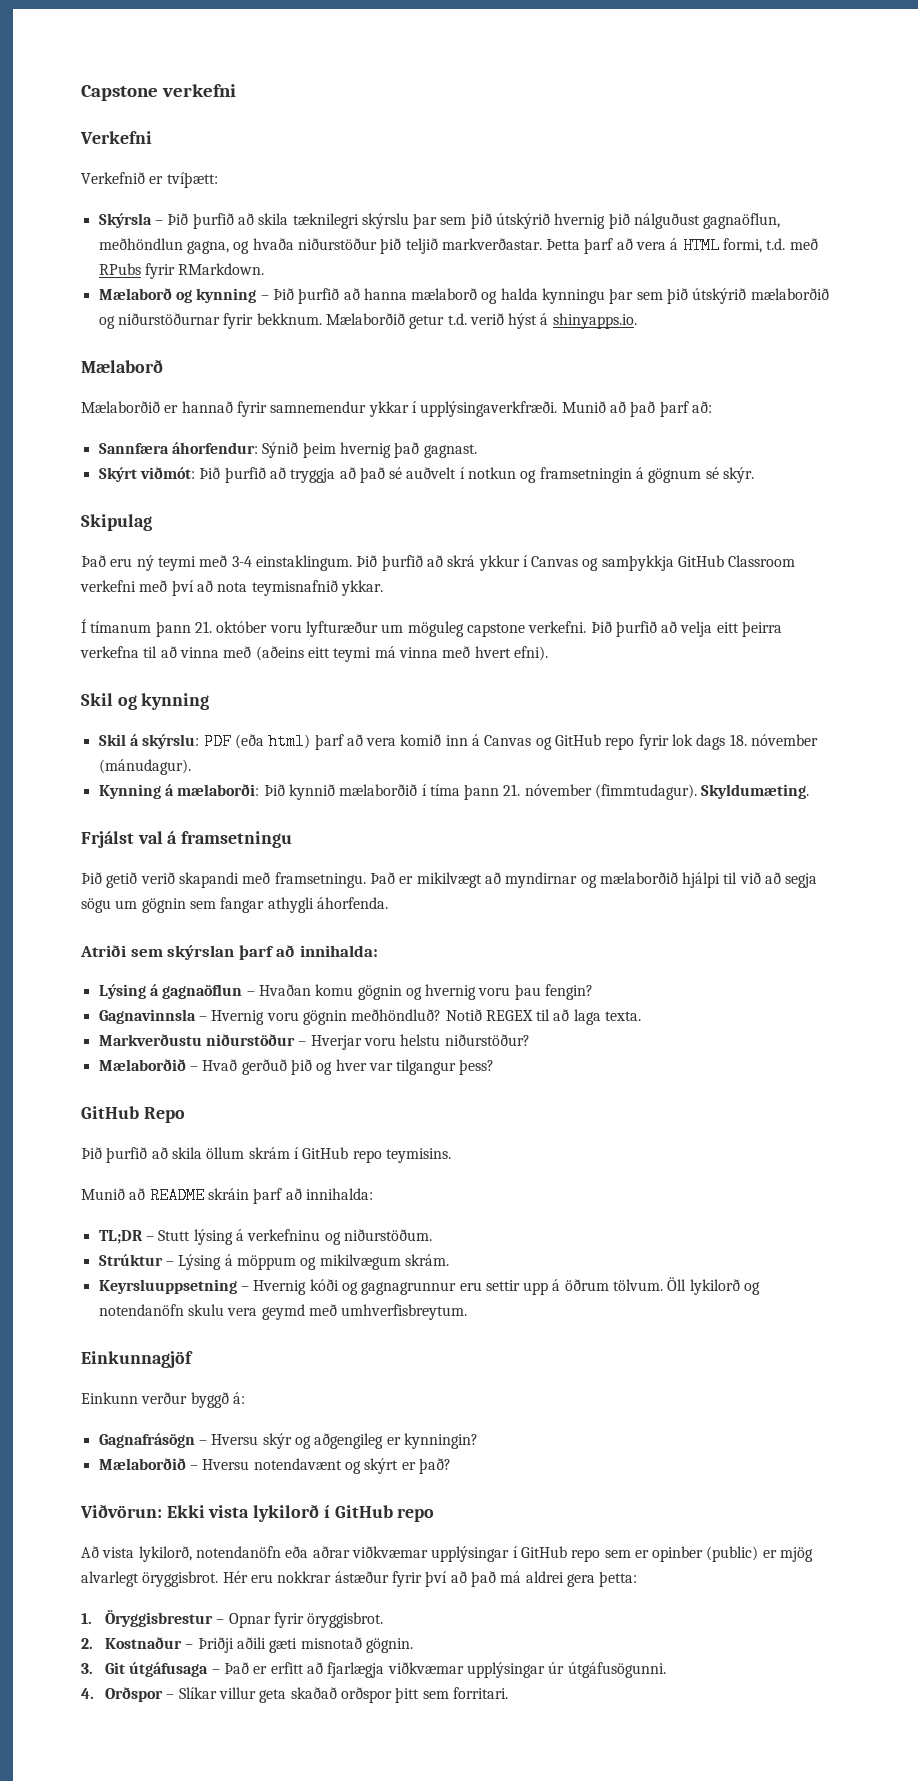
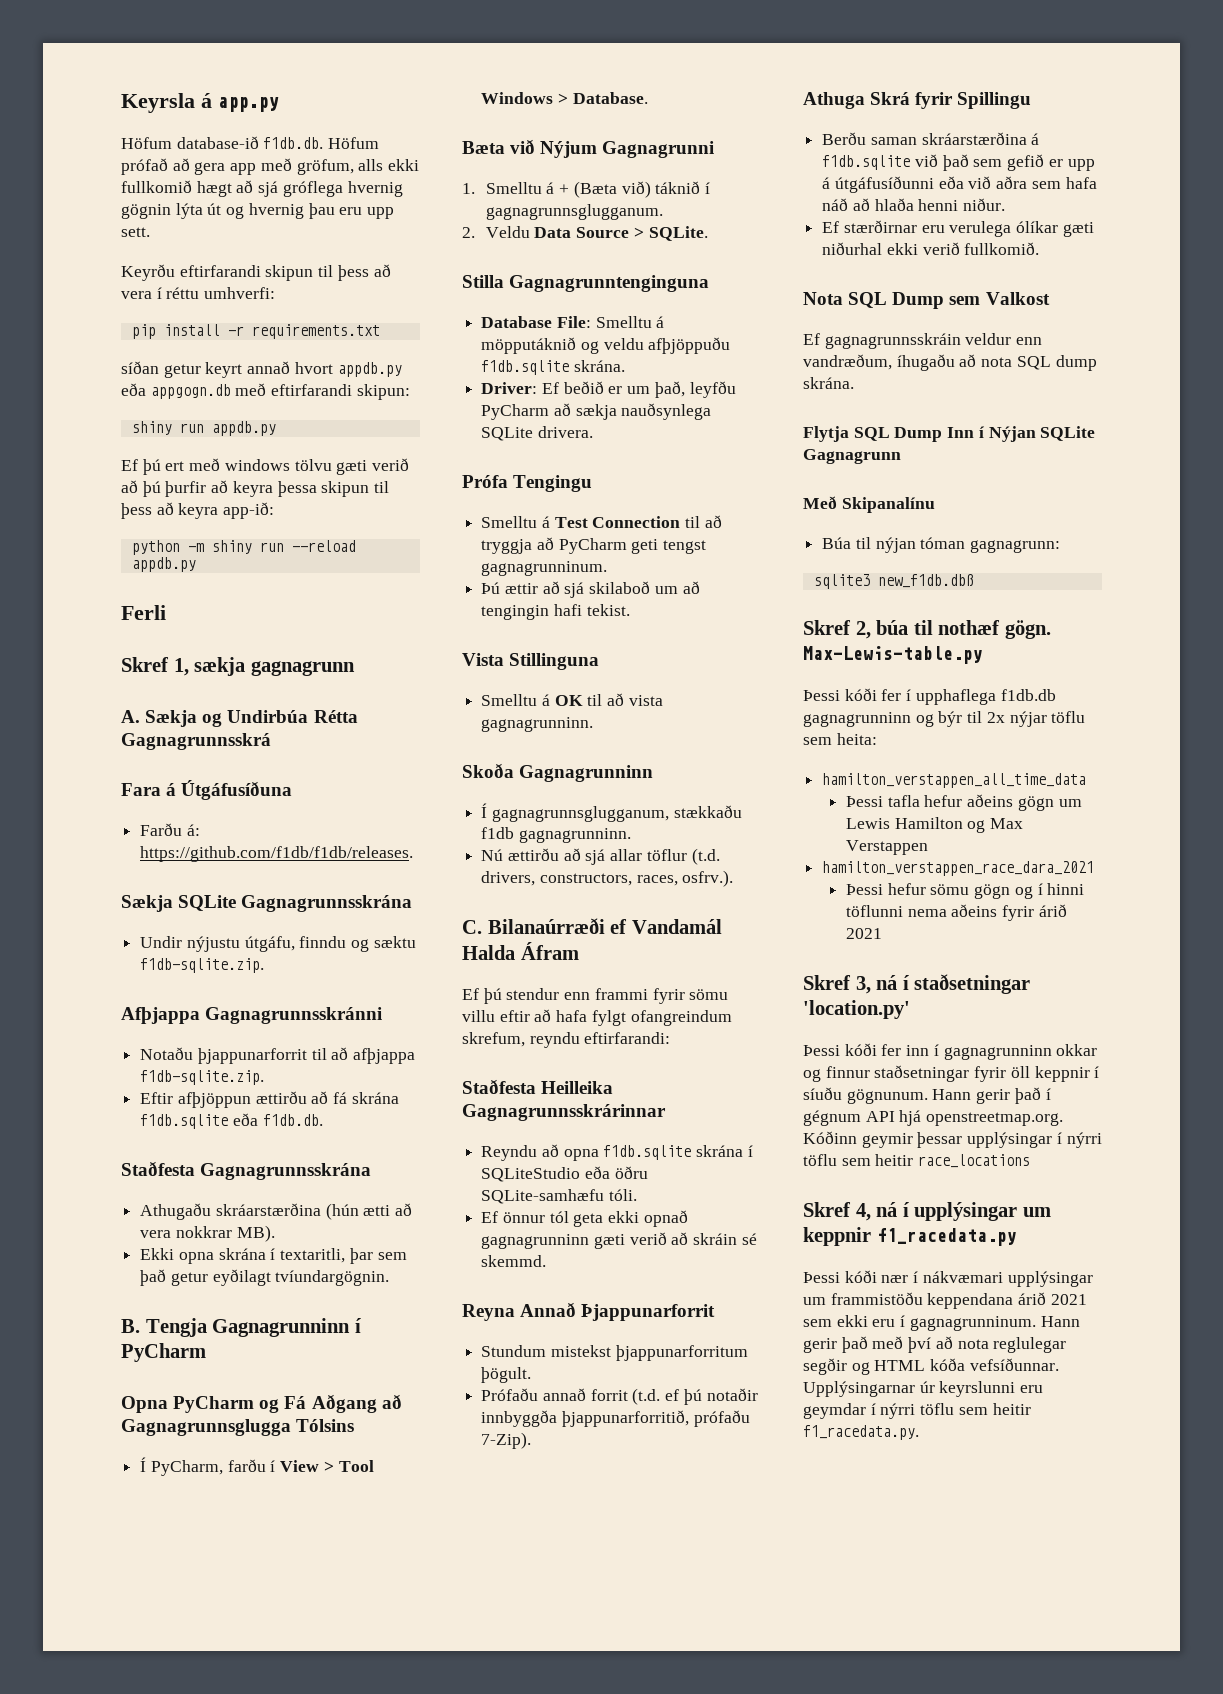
[81,84,236,101] [80,131,152,144] [81,172,218,188] [98,213,781,229] [98,237,818,254] [98,263,265,279] [98,288,829,304] [98,313,637,329] [81,359,163,373] [81,401,712,417] [98,442,477,458] [98,467,755,483] [81,514,152,531] [81,555,796,571] [80,580,383,596] [81,619,783,637] [80,646,548,662] [81,693,210,710] [98,733,819,750] [98,759,191,775] [98,784,810,800] [81,831,293,848] [81,872,818,888] [81,897,388,913] [80,945,378,960] [98,984,594,1000] [98,1009,642,1025] [98,1034,530,1050] [98,1059,495,1075] [81,1106,185,1123] [81,1147,451,1163] [81,1187,373,1204] [98,1229,432,1245] [98,1254,449,1270] [98,1277,761,1295] [98,1304,468,1320] [81,1351,193,1368] [81,1392,245,1408] [98,1433,478,1449] [98,1458,451,1474] [80,1504,435,1522] [81,1546,814,1562] [81,1571,638,1587] [81,1610,384,1628] [81,1637,413,1653] [81,1662,666,1678] [81,1687,508,1703] Capstone verkefni // Verkefni // Verkefnið er tvíþætt: // Skýrsla – Þið þurfið að skila tæknilegri skýrslu þar sem þið útskýrið hvernig þið nálguðust gagnaöflun, meðhöndlun gagna, og hvaða niðurstöður þið teljið markverðastar. Þetta þarf að vera á HTML formi, t.d. með RPubs fyrir RMarkdown. // Mælaborð og kynning – Þið þurfið að hanna mælaborð og halda kynningu þar sem þið útskýrið mælaborðið og niðurstöðurnar fyrir bekknum. Mælaborðið getur t.d. verið hýst á shinyapps.io. // Mælaborð // Mælaborðið er hannað fyrir samnemendur ykkar í upplýsingaverkfræði. Munið að það þarf að: // Sannfæra áhorfendur: Sýnið þeim hvernig það gagnast. // Skýrt viðmót: Þið þurfið að tryggja að það sé auðvelt í notkun og framsetningin á gögnum sé skýr. // Skipulag // Það eru ný teymi með 3-4 einstaklingum. Þið þurfið að skrá ykkur í Canvas og samþykkja GitHub Classroom verkefni með því að nota teymisnafnið ykkar. // Í tímanum þann 21. október voru lyfturæður um möguleg capstone verkefni. Þið þurfið að velja eitt þeirra verkefna til að vinna með (aðeins eitt teymi má vinna með hvert efni). // Skil og kynning // Skil á skýrslu: PDF (eða html) þarf að vera komið inn á Canvas og GitHub repo fyrir lok dags 18. nóvember (mánudagur). // Kynning á mælaborði: Þið kynnið mælaborðið í tíma þann 21. nóvember (fimmtudagur). Skyldumæting. // Frjálst val á framsetningu // Þið getið verið skapandi með framsetningu. Það er mikilvægt að myndirnar og mælaborðið hjálpi til við að segja sögu um gögnin sem fangar athygli áhorfenda. // Atriði sem skýrslan þarf að innihalda: // Lýsing á gagnaöflun – Hvaðan komu gögnin og hvernig voru þau fengin? // Gagnavinnsla – Hvernig voru gögnin meðhöndluð? Notið REGEX til að laga texta. // Markverðustu niðurstöður – Hverjar voru helstu niðurstöður? // Mælaborðið – Hvað gerðuð þið og hver var tilgangur þess? // GitHub Repo // Þið þurfið að skila öllum skrám í GitHub repo teymisins. // Munið að README skráin þarf að innihalda: // TL;DR – Stutt lýsing á verkefninu og niðurstöðum. // Strúktur – Lýsing á möppum og mikilvægum skrám. // Keyrsluuppsetning – Hvernig kóði og gagnagrunnur eru settir upp á öðrum tölvum. Öll lykilorð og notendanöfn skulu vera geymd með umhverfisbreytum. // Einkunnagjöf // Einkunn verður byggð á: // Gagnafrásögn – Hversu skýr og aðgengileg er kynningin? // Mælaborðið – Hversu notendavænt og skýrt er það? // Viðvörun: Ekki vista lykilorð í GitHub repo // Að vista lykilorð, notendanöfn eða aðrar viðkvæmar upplýsingar í GitHub repo sem er opinber (public) er mjög alvarlegt öryggisbrot. Hér eru nokkrar ástæður fyrir því að það má aldrei gera þetta: // 1. Öryggisbrestur – Opnar fyrir öryggisbrot. // 2. Kostnaður – Þriðji aðili gæti misnotað gögnin. // 3. Git útgáfusaga – Það er erfitt að fjarlægja viðkvæmar upplýsingar úr útgáfusögunni. // 4. Orðspor – Slíkar villur geta skaðað orðspor þitt sem forritari. -> [121,93,279,113] [121,136,380,149] [121,158,420,175] [121,180,403,197] [121,203,395,219] [121,227,150,237] [121,264,391,281] [121,287,276,299] [131,324,380,339] [121,361,402,378] [121,383,410,400] [131,421,276,436] [121,458,410,475] [121,480,390,497] [121,502,275,519] [131,540,356,555] [131,557,196,572] [121,605,166,620] [121,657,355,676] [121,710,358,727] [121,733,271,750] [121,780,293,800] [140,823,200,836] [140,846,414,862] [121,895,413,912] [140,936,416,952] [140,958,265,973] [121,1007,383,1024] [140,1047,416,1064] [140,1070,265,1085] [140,1091,399,1108] [140,1113,323,1129] [121,1161,372,1180] [140,1203,413,1220] [140,1225,275,1242] [140,1248,407,1264] [140,1269,390,1286] [121,1318,361,1337] [121,1343,206,1362] [121,1394,402,1413] [121,1419,355,1436] [140,1457,374,1476] [481,92,648,104] [462,139,715,158] [462,181,710,198] [485,204,663,220] [462,226,708,241] [462,275,710,292] [481,316,665,328] [481,337,731,354] [481,360,625,375] [481,381,736,398] [481,403,712,420] [481,426,593,441] [462,475,593,492] [481,515,722,528] [481,537,707,554] [481,561,608,576] [481,581,700,598] [481,604,630,620] [462,653,600,670] [481,693,663,706] [481,717,594,732] [462,763,654,782] [481,803,742,822] [481,827,631,843] [481,848,720,865] [481,870,734,887] [462,918,722,934] [462,942,579,960] [462,988,729,1004] [462,1009,732,1026] [462,1032,671,1048] [462,1079,614,1094] [462,1104,666,1121] [481,1144,753,1161] [481,1166,648,1182] [481,1189,637,1204] [481,1210,688,1227] [481,1232,757,1249] [481,1255,547,1267] [462,1302,716,1321] [481,1345,748,1361] [481,1367,532,1383] [481,1388,758,1405] [481,1410,750,1427] [481,1432,532,1449] [803,92,1032,109] [822,132,1040,145] [822,154,1095,171] [822,176,1097,193] [822,198,1006,211] [822,220,1094,237] [822,242,1040,255] [803,292,1050,309] [803,333,1043,349] [803,354,1097,371] [803,377,854,389] [803,426,1096,442] [803,449,901,464] [803,496,935,513] [822,537,1061,553] [813,574,974,589] [803,620,1051,639] [803,646,983,664] [803,688,1056,705] [803,711,1086,727] [803,733,877,745] [822,773,1087,788] [845,794,1082,811] [845,817,1024,833] [845,840,928,855] [822,861,1095,876] [845,883,1085,899] [845,904,1067,921] [845,928,882,939] [803,974,1031,994] [803,1000,910,1019] [803,1043,1098,1060] [803,1065,1100,1082] [803,1087,1051,1104] [803,1110,1064,1126] [803,1131,1102,1148] [803,1154,1031,1168] [803,1202,1051,1221] [803,1227,1017,1246] [803,1270,1093,1287] [803,1292,1087,1309] [803,1315,1080,1331] [803,1336,1067,1353] [803,1358,1059,1375] [803,1381,1044,1397] [803,1403,1031,1419] [803,1425,919,1440] Keyrsla á app.py // Höfum database-ið f1db.db. Höfum prófað að gera app með gröfum, alls ekki fullkomið hægt að sjá gróflega hvernig gögnin lýta út og hvernig þau eru upp sett. // Keyrðu eftirfarandi skipun til þess að vera í réttu umhverfi: // pip install -r requirements.txt // síðan getur keyrt annað hvort appdb.py eða appgogn.db með eftirfarandi skipun: // shiny run appdb.py // Ef þú ert með windows tölvu gæti verið að þú þurfir að keyra þessa skipun til þess að keyra app-ið: // python -m shiny run --reload appdb.py // Ferli // Skref 1, sækja gagnagrunn // A. Sækja og Undirbúa Rétta Gagnagrunnsskrá // Fara á Útgáfusíðuna // Farðu á: https://github.com/f1db/f1db/releases. // Sækja SQLite Gagnagrunnsskrána // Undir nýjustu útgáfu, finndu og sæktu f1db-sqlite.zip. // Afþjappa Gagnagrunnsskránni // Notaðu þjappunarforrit til að afþjappa f1db-sqlite.zip. // Eftir afþjöppun ættirðu að fá skrána f1db.sqlite eða f1db.db. // Staðfesta Gagnagrunnsskrána // Athugaðu skráarstærðina (hún ætti að vera nokkrar MB). // Ekki opna skrána í textaritli, þar sem það getur eyðilagt tvíundargögnin. // B. Tengja Gagnagrunninn í PyCharm // Opna PyCharm og Fá Aðgang að Gagnagrunnsglugga Tólsins // Í PyCharm, farðu í View > Tool Windows > Database. // Bæta við Nýjum Gagnagrunni // 1. Smelltu á + (Bæta við) táknið í gagnagrunnsglugganum. // 2. Veldu Data Source > SQLite. // Stilla Gagnagrunntenginguna // Database File: Smelltu á möpputáknið og veldu afþjöppuðu f1db.sqlite skrána. // Driver: Ef beðið er um það, leyfðu PyCharm að sækja nauðsynlega SQLite drivera. // Prófa Tengingu // Smelltu á Test Connection til að tryggja að PyCharm geti tengst gagnagrunninum. // Þú ættir að sjá skilaboð um að tengingin hafi tekist. // Vista Stillinguna // Smelltu á OK til að vista gagnagrunninn. // Skoða Gagnagrunninn // Í gagnagrunnsglugganum, stækkaðu f1db gagnagrunninn. // Nú ættirðu að sjá allar töflur (t.d. drivers, constructors, races, osfrv.). // C. Bilanaúrræði ef Vandamál Halda Áfram // Ef þú stendur enn frammi fyrir sömu villu eftir að hafa fylgt ofangreindum skrefum, reyndu eftirfarandi: // Staðfesta Heilleika Gagnagrunnsskrárinnar // Reyndu að opna f1db.sqlite skrána í SQLiteStudio eða öðru SQLite-samhæfu tóli. // Ef önnur tól geta ekki opnað gagnagrunninn gæti verið að skráin sé skemmd. // Reyna Annað Þjappunarforrit // Stundum mistekst þjappunarforritum þögult. // Prófaðu annað forrit (t.d. ef þú notaðir innbyggða þjappunarforritið, prófaðu 7-Zip). // Athuga Skrá fyrir Spillingu // Berðu saman skráarstærðina á f1db.sqlite við það sem gefið er upp á útgáfusíðunni eða við aðra sem hafa náð að hlaða henni niður. // Ef stærðirnar eru verulega ólíkar gæti niðurhal ekki verið fullkomið. // Nota SQL Dump sem Valkost // Ef gagnagrunnsskráin veldur enn vandræðum, íhugaðu að nota SQL dump skrána. // Flytja SQL Dump Inn í Nýjan SQLite Gagnagrunn // Með Skipanalínu // Búa til nýjan tóman gagnagrunn: // sqlite3 new_f1db.dbß // Skref 2, búa til nothæf gögn. Max-Lewis-table.py // Þessi kóði fer í upphaflega f1db.db gagnagrunninn og býr til 2x nýjar töflu sem heita: // hamilton_verstappen_all_time_data // Þessi tafla hefur aðeins gögn um Lewis Hamilton og Max Verstappen // hamilton_verstappen_race_dara_2021 // Þessi hefur sömu gögn og í hinni töflunni nema aðeins fyrir árið 2021 // Skref 3, ná í staðsetningar 'location.py' // Þessi kóði fer inn í gagnagrunninn okkar og finnur staðsetningar fyrir öll keppnir í síuðu gögnunum. Hann gerir það í gégnum API hjá openstreetmap.org. Kóðinn geymir þessar upplýsingar í nýrri töflu sem heitir race_locations // Skref 4, ná í upplýsingar um keppnir f1_racedata.py // Þessi kóði nær í nákvæmari upplýsingar um frammistöðu keppendana árið 2021 sem ekki eru í gagnagrunninum. Hann gerir það með því að nota reglulegar segðir og HTML kóða vefsíðunnar. Upplýsingarnar úr keyrslunni eru geymdar í nýrri töflu sem heitir f1_racedata.py.

